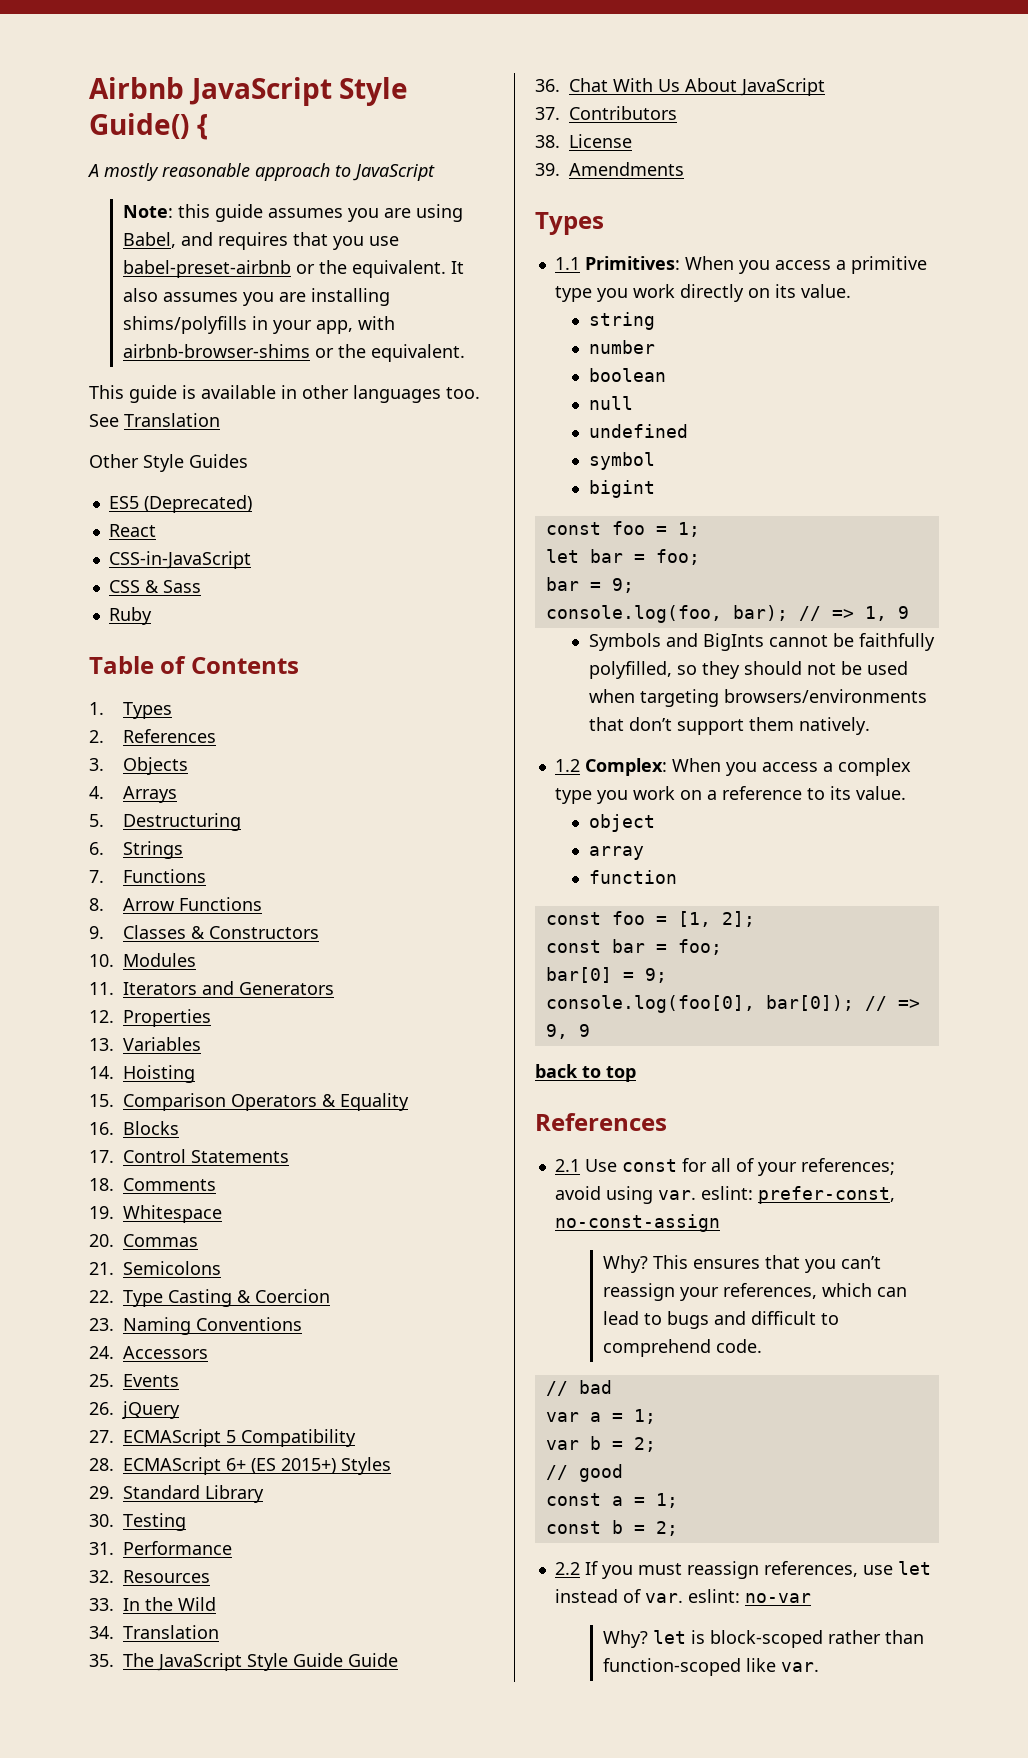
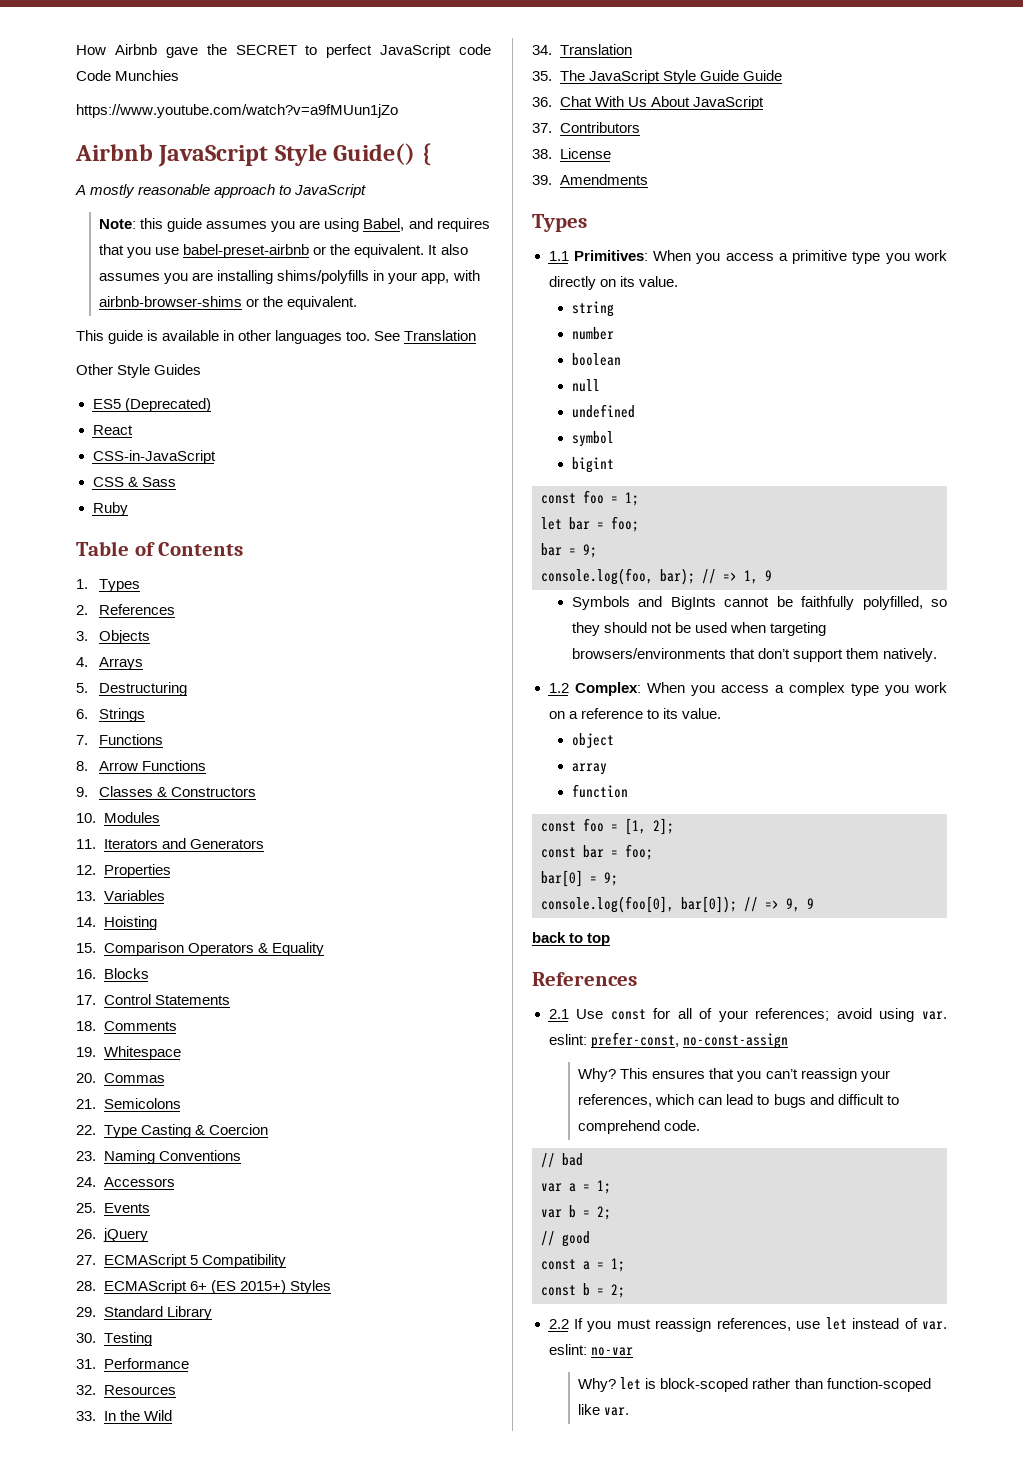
(89, 88) none -> [76,44,491,58] [76,70,180,81] [76,104,398,118] How Airbnb gave the SECRET to perfect JavaScript code Code Munchies // https://www.youtube.com/watch?v=a9fMUun1jZo //

